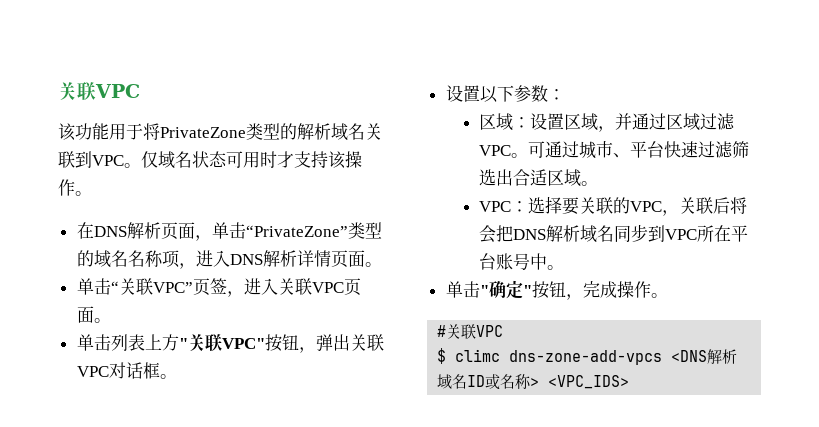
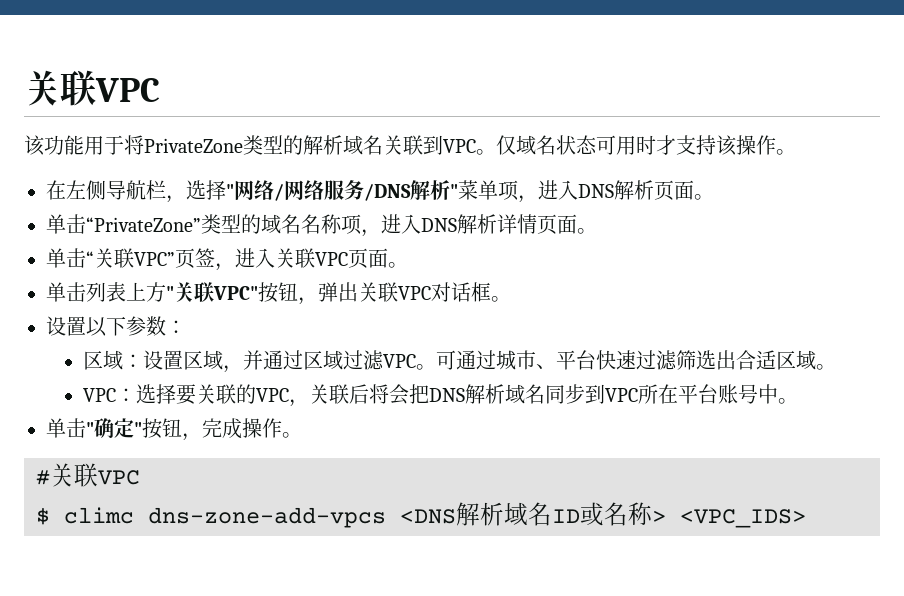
(94, 230) none -> [66,180,578,203] 左侧导航栏，选择"网络/网络服务/DNS解析"菜单项，进入
[194,235,212,241] ， -> [694,194,714,200] 。 //

